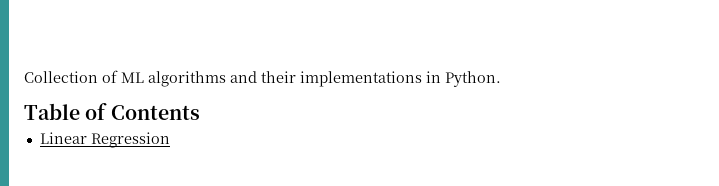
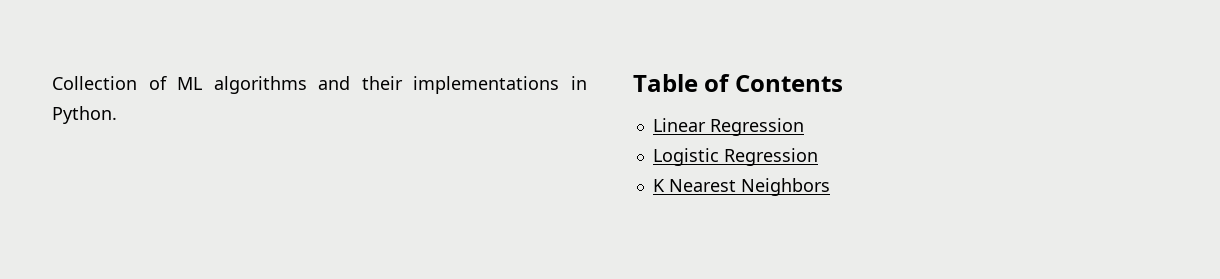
(170, 140) none -> [652,148,818,166] [652,178,830,196] // Logistic Regression // K Nearest Neighbors

